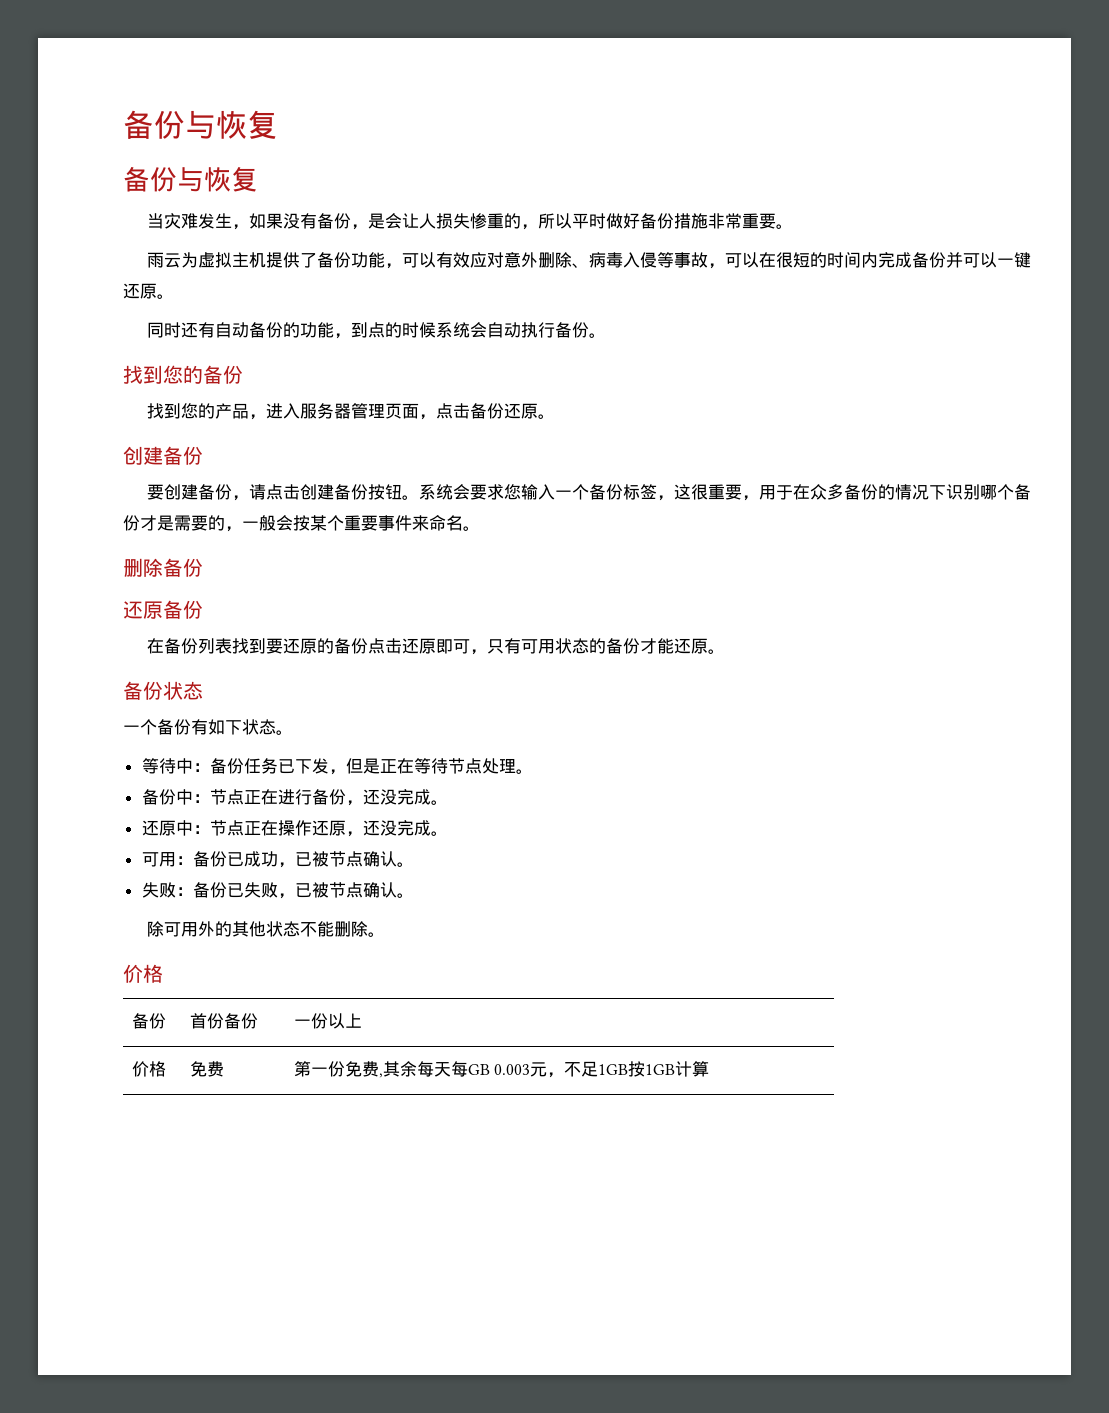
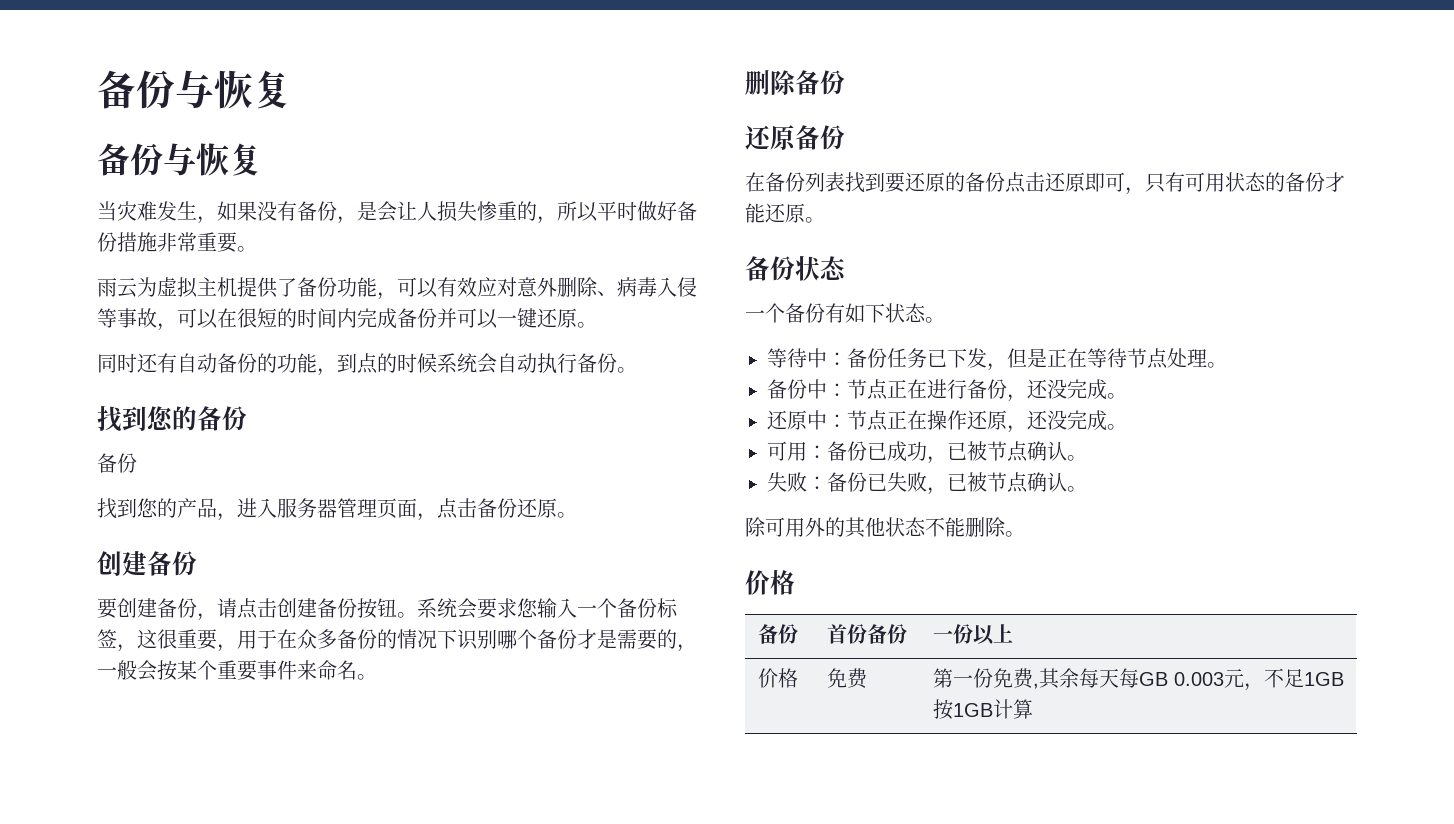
(243, 374) none -> [97,453,137,473] // 备份

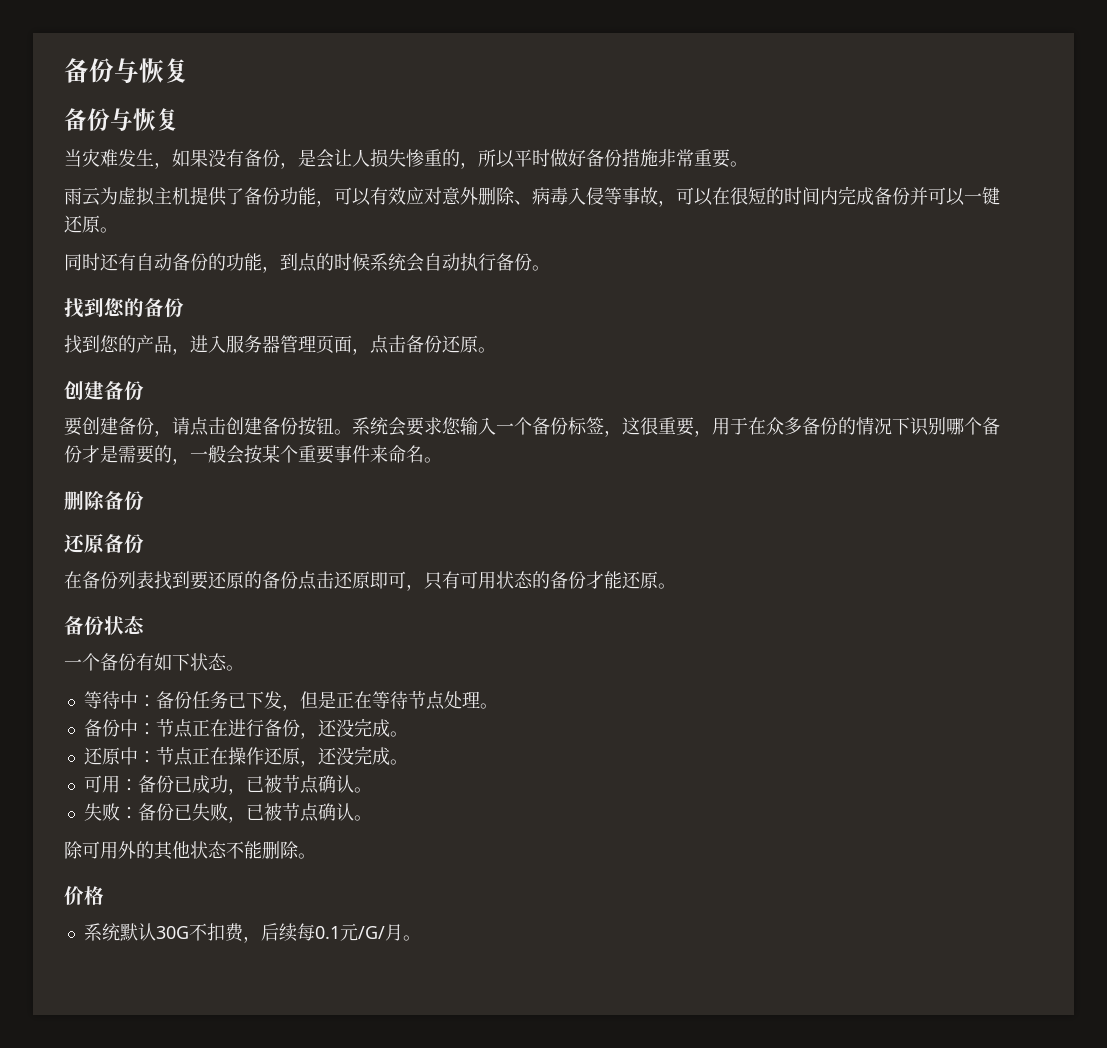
[97,453,137,473] // 备份 -> (184, 308) none
[757,624,798,644] [826,624,907,644] [932,624,1013,645] [757,668,798,688] [826,668,868,689] [932,668,1344,691] [932,699,1033,720] // 备份 | 首份备份 | 一份以上 // 价格 | 免费 | 第一份免费,其余每天每GB 0.003元，不足1GB按1GB计算 -> [83,923,421,943] // 系统默认30G不扣费，后续每0.1元/G/月。

